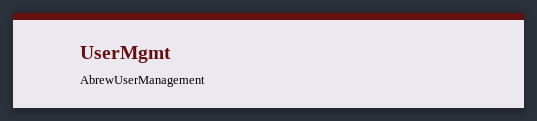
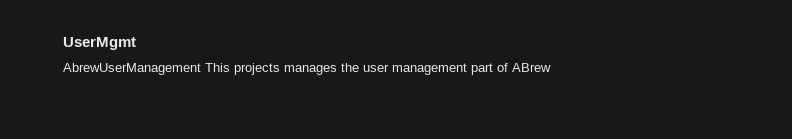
(205, 81) none -> [205,63,551,75] This projects manages the user management part of ABrew

